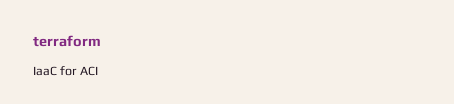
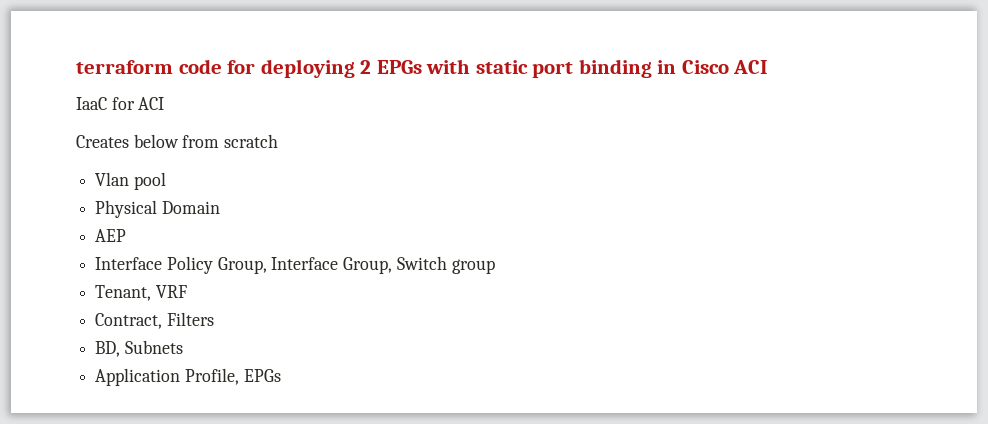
[33,66,98,76] // IaaC for ACI -> [178,59,769,78] [76,97,165,110] [76,134,279,148] [95,172,166,190] [95,200,220,218] [95,229,127,242] [95,256,495,274] [95,285,187,301] [95,312,214,329] [95,340,183,357] [95,368,281,386] code for deploying 2 EPGs with static port binding in Cisco ACI // IaaC for ACI // Creates below from scratch // Vlan pool // Physical Domain // AEP // Interface Policy Group, Interface Group, Switch group // Tenant, VRF // Contract, Filters // BD, Subnets // Application Profile, EPGs

